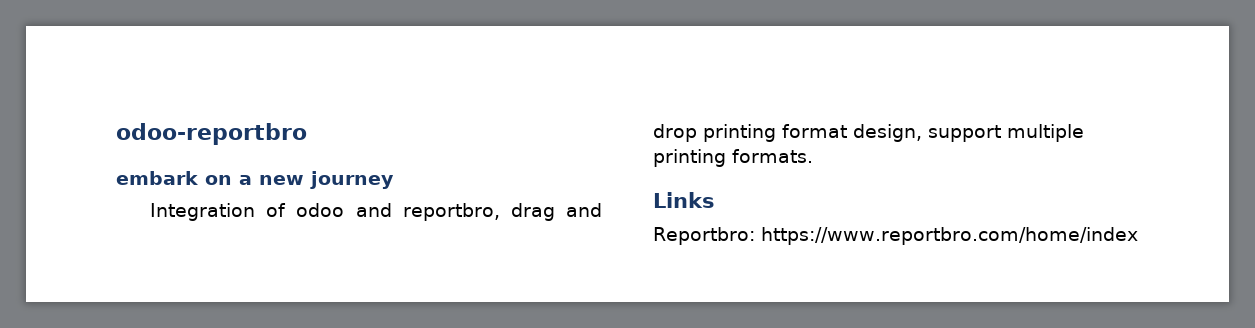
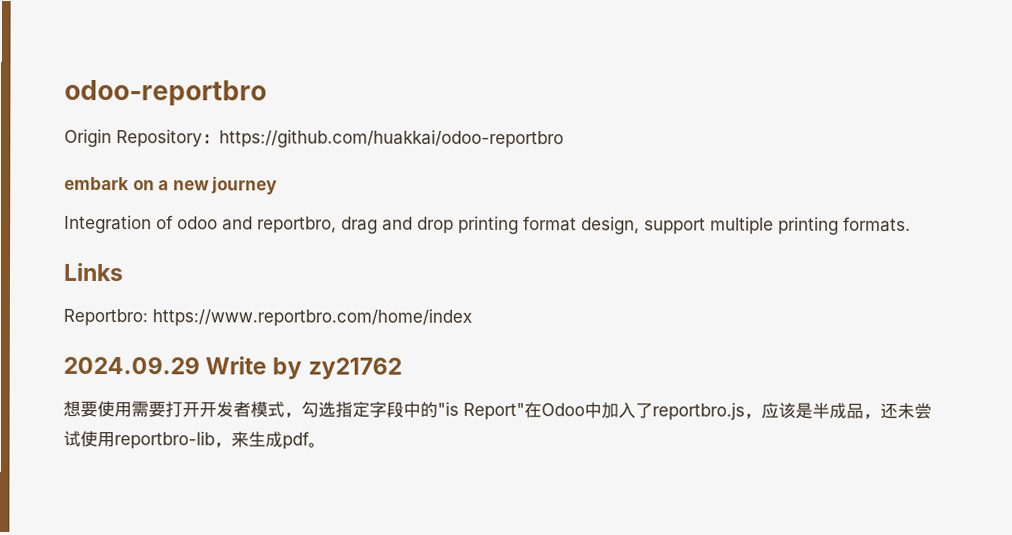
(307, 134) none -> [64,128,564,149] // Origin Repository：https://github.com/huakkai/odoo-reportbro
(1138, 236) none -> [63,355,402,380] [63,400,932,421] [63,430,326,450] // 2024.09.29 Write by zy21762 // 想要使用需要打开开发者模式，勾选指定字段中的"is Report"在Odoo中加入了reportbro.js，应该是半成品，还未尝试使用reportbro-lib，来生成pdf。

